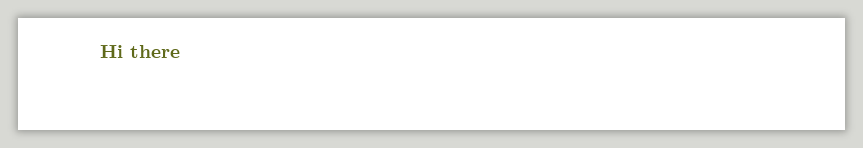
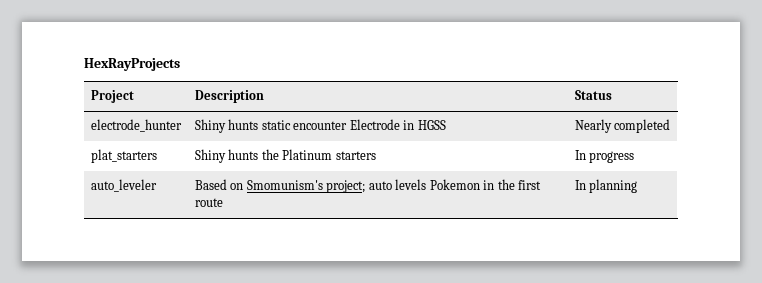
[100,45,180,58] Hi there -> [84,58,180,71] [90,90,134,103] [194,90,264,103] [574,90,612,100] [90,119,182,132] [194,119,446,133] [574,119,671,133] [90,149,157,163] [194,149,376,163] [574,150,635,163] [90,179,157,192] [194,179,542,193] [194,198,223,207] [574,179,638,193] HexRayProjects // Project | Description | Status // electrode_hunter | Shiny hunts static encounter Electrode in HGSS | Nearly completed // plat_starters | Shiny hunts the Platinum starters | In progress // auto_leveler | Based on Smomunism's project; auto levels Pokemon in the first route | In planning

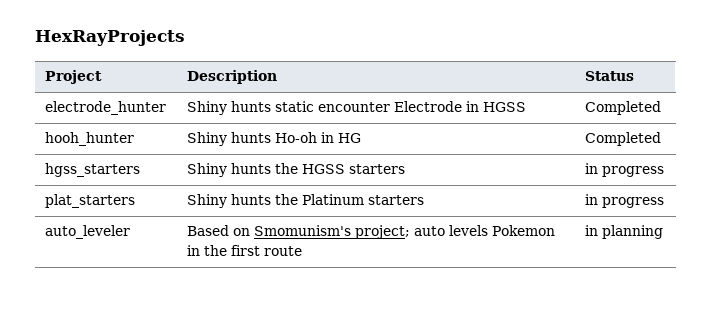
[574,119,671,133] Nearly completed -> [585,101,662,115] [45,132,135,146] [187,132,362,146] [585,132,662,146] [45,163,141,177] [187,163,406,177] [585,163,665,177] Completed // hooh_hunter | Shiny hunts Ho-oh in HG | Completed // hgss_starters | Shiny hunts the HGSS starters | in progress
[574,150,586,160] In -> [585,194,599,205] in
[574,180,586,190] In -> [585,225,599,236] in

